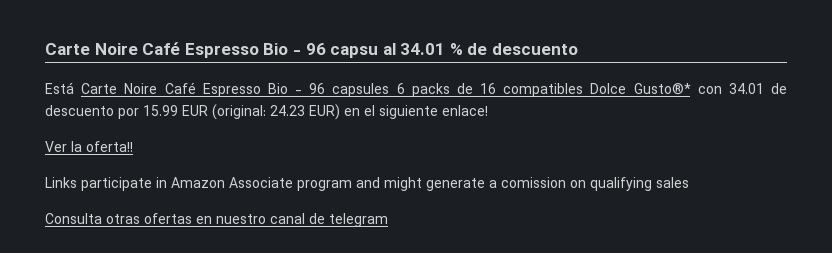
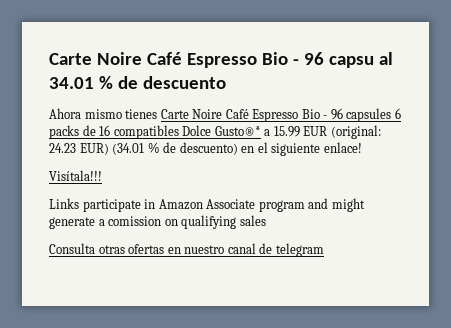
[45,82,74,94] Está -> [49,108,158,119] Ahora mismo tienes
[697,83,787,94] [45,105,139,119] con 34.01 de descuento por -> [264,129,271,136] a
(340, 112) none -> [112,142,238,155] (34.01 % de descuento)
[45,141,133,152] Ver la oferta!! -> [49,170,102,181] Visítala!!!

